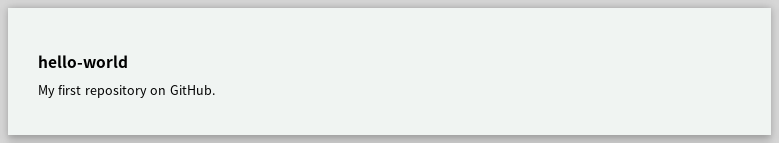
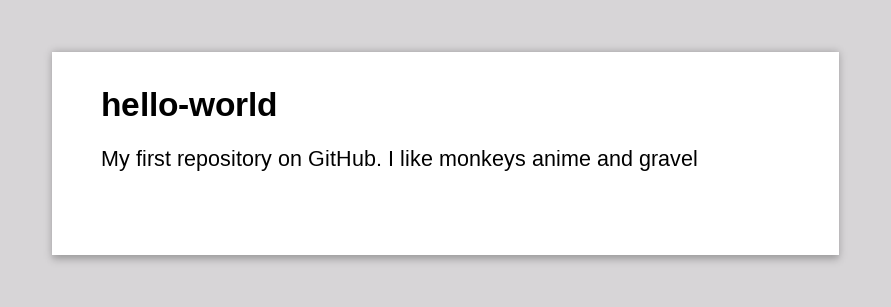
(215, 90) none -> [388,150,698,171] I like monkeys anime and gravel

